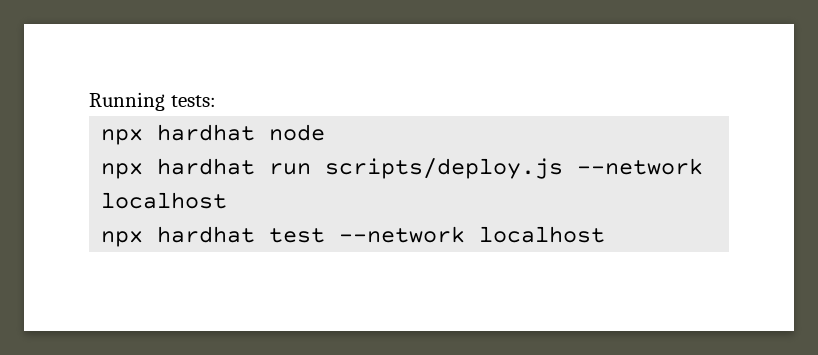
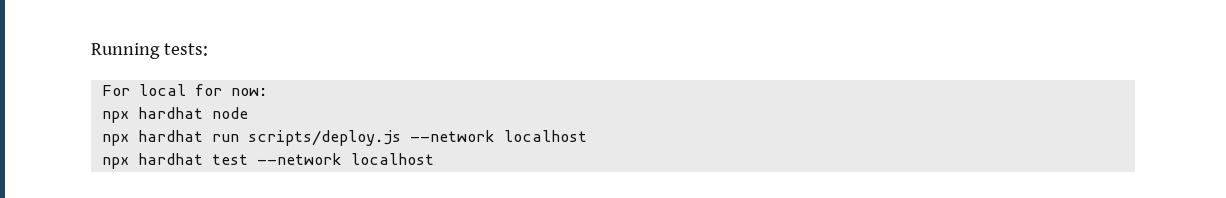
(216, 101) none -> [102,84,269,96] // For local for now:

